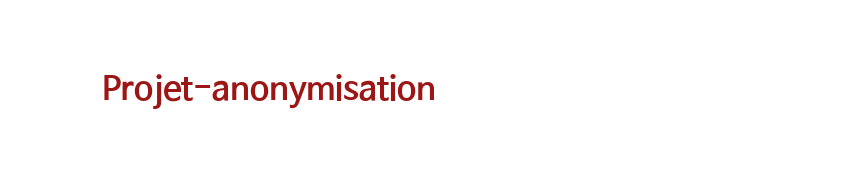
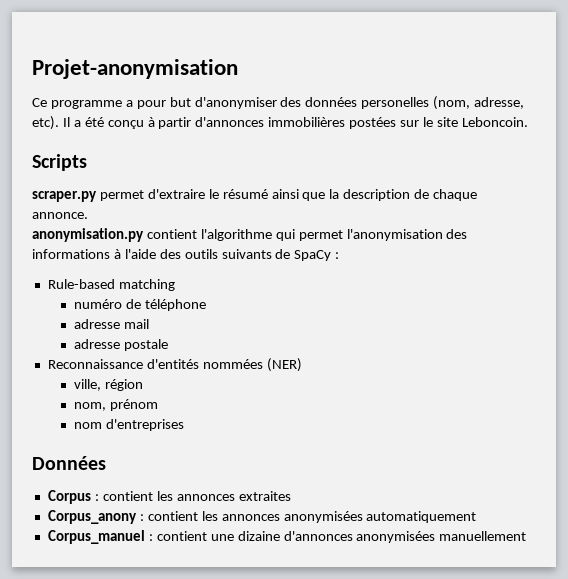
(436, 92) none -> [32,96,525,110] [32,116,528,130] [32,154,87,171] [32,189,478,202] [32,212,88,219] [32,228,468,242] [32,249,340,261] [47,279,175,291] [74,299,206,311] [74,319,149,329] [74,339,168,351] [47,358,302,372] [74,379,143,391] [74,399,158,411] [74,419,184,431] [32,456,106,470] [47,490,291,504] [47,510,477,524] [47,530,527,544] // Ce programme a pour but d'anonymiser des données personelles (nom, adresse, etc). Il a été conçu à partir d'annonces immobilières postées sur le site Leboncoin. // Scripts // scraper.py permet d'extraire le résumé ainsi que la description de chaque annonce. // anonymisation.py contient l'algorithme qui permet l'anonymisation des informations à l'aide des outils suivants de SpaCy : // Rule-based matching // numéro de téléphone // adresse mail // adresse postale // Reconnaissance d'entités nommées (NER) // ville, région // nom, prénom // nom d'entreprises // Données // Corpus : contient les annonces extraites // Corpus_anony : contient les annonces anonymisées automatiquement // Corpus_manuel : contient une dizaine d'annonces anonymisées manuellement

